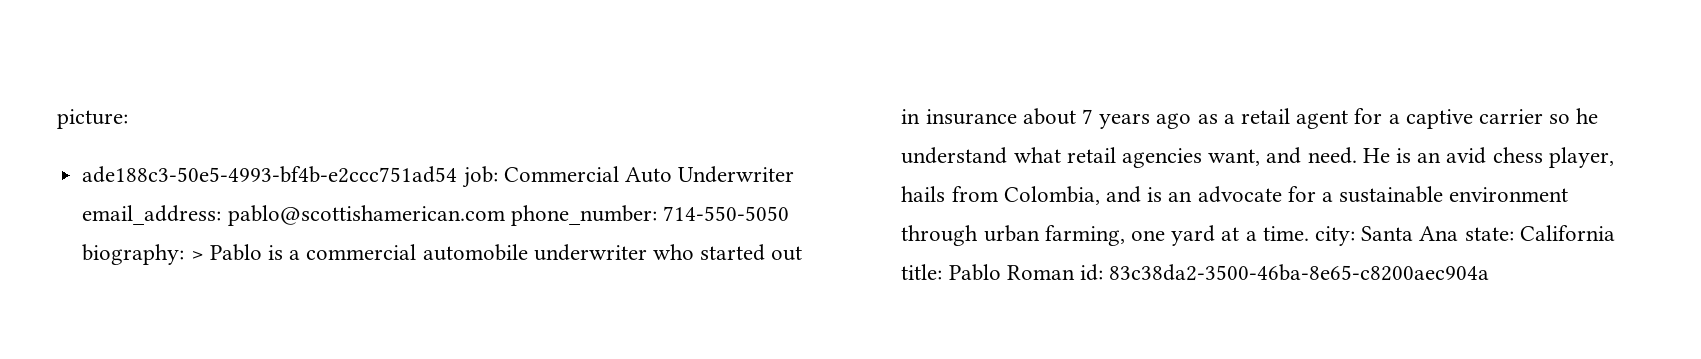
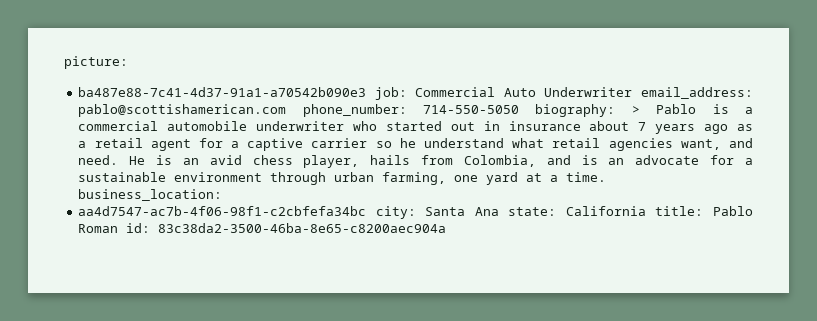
[82,166,458,183] ade188c3-50e5-4993-bf4b-e2ccc751ad54 -> [78,87,367,97] ba487e88-7c41-4d37-91a1-a70542b090e3
(1309, 233) none -> [78,189,223,201] [78,206,367,216] business_location: // aa4d7547-ac7b-4f06-98f1-c2cbfefa34bc

